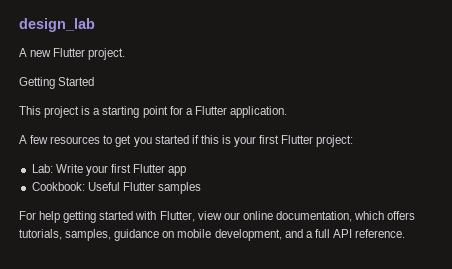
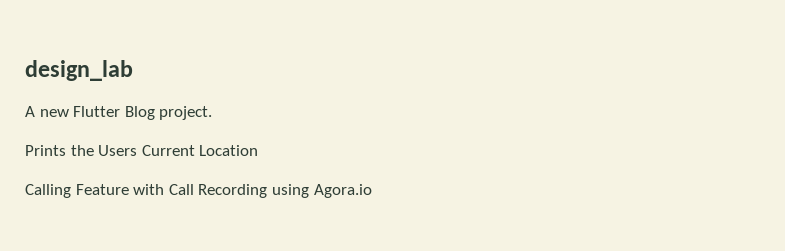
(86, 52) none -> [124,106,155,120] Blog
[19,77,95,89] [19,106,287,118] [19,135,354,147] [31,164,187,176] [31,182,201,194] [19,211,416,223] [19,229,406,241] Getting Started // This project is a starting point for a Flutter application. // A few resources to get you started if this is your first Flutter project: // Lab: Write your first Flutter app // Cookbook: Useful Flutter samples // For help getting started with Flutter, view our online documentation, which offers tutorials, samples, guidance on mobile development, and a full API reference. -> [25,145,259,156] [25,184,372,198] Prints the Users Current Location // Calling Feature with Call Recording using Agora.io

